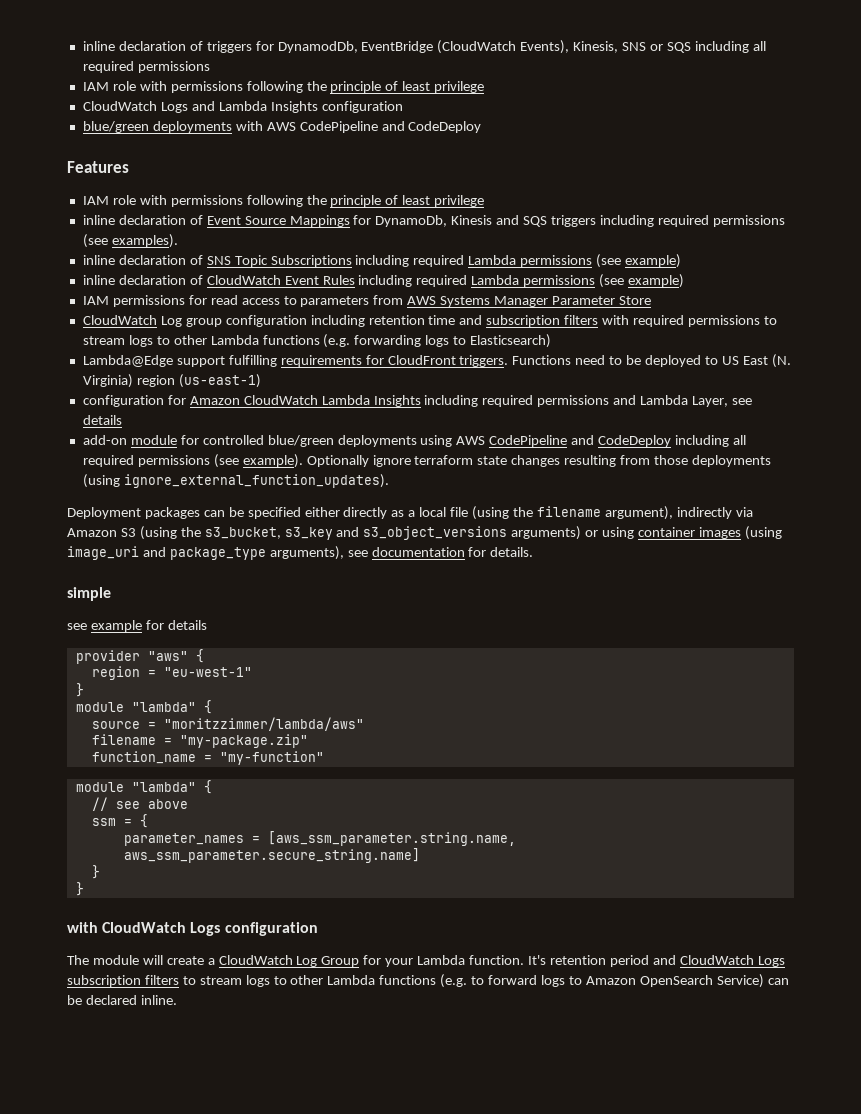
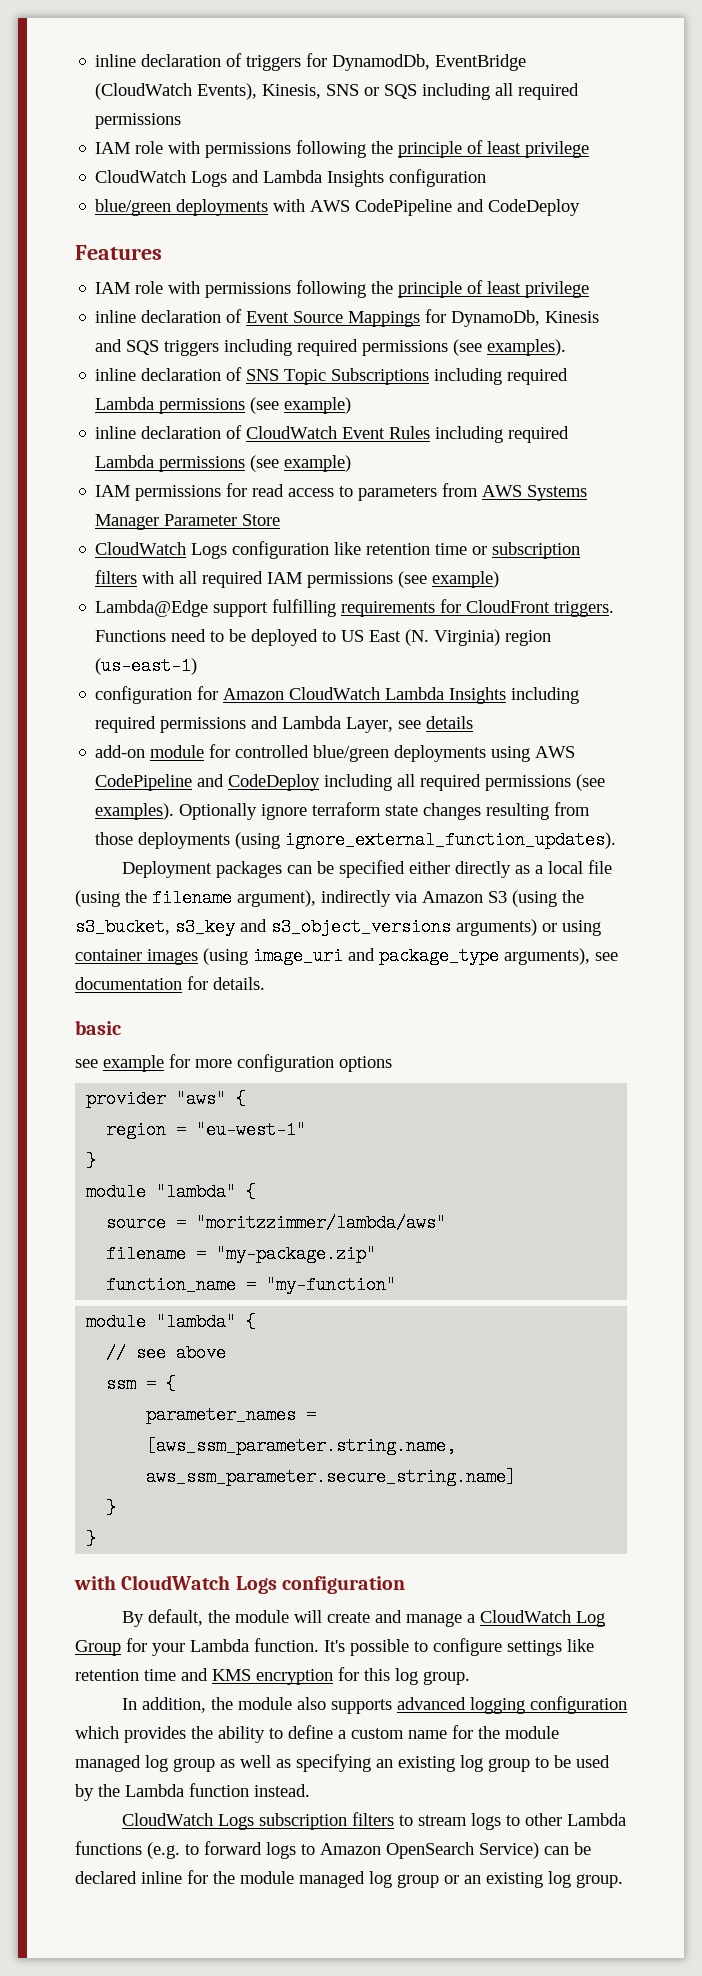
[160,315,483,327] Log group configuration including retention time and -> [191,541,488,559] Logs configuration like retention time or
[633,315,777,327] [82,334,552,348] required permissions to stream logs to other Lambda functions (e.g. forwarding logs to Elasticsearch) -> [179,571,500,588] all required IAM permissions (see example)
[242,454,303,468] example). -> [95,803,175,820] examples).
[67,587,111,601] simple -> [75,1020,121,1035] basic
[167,620,207,630] details -> [195,1054,392,1072] more configuration options
[67,955,89,965] The -> [121,1609,230,1627] By default, the
(204, 960) none -> [374,1610,462,1627] and manage
[549,955,676,967] retention period and -> [350,1638,594,1656] [75,1667,470,1685] [121,1696,627,1714] [75,1725,559,1743] [75,1754,610,1772] [75,1783,310,1801] possible to configure settings like retention time and KMS encryption for this log group. // In addition, the module also supports advanced logging configuration which provides the ability to define a custom name for the module managed log group as well as specifying an existing log group to be used by the Lambda function instead. //
[140,995,177,1005] inline. -> [141,1870,623,1888] inline for the module managed log group or an existing log group.

